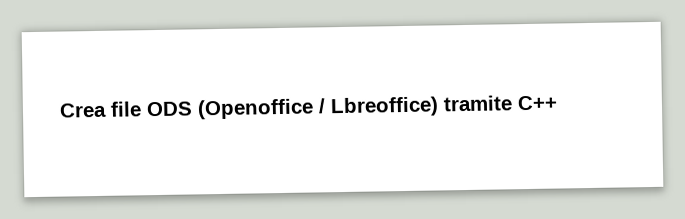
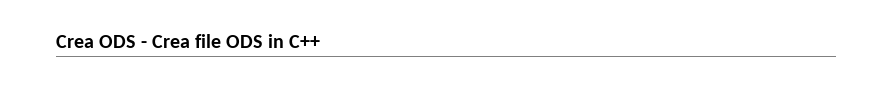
[59,95,513,120] Crea file ODS (Openoffice / Lbreoffice) tramite -> [56,34,284,48] Crea ODS - Crea file ODS in

